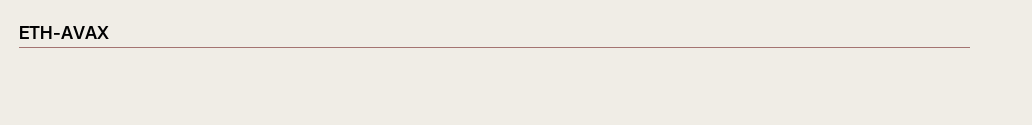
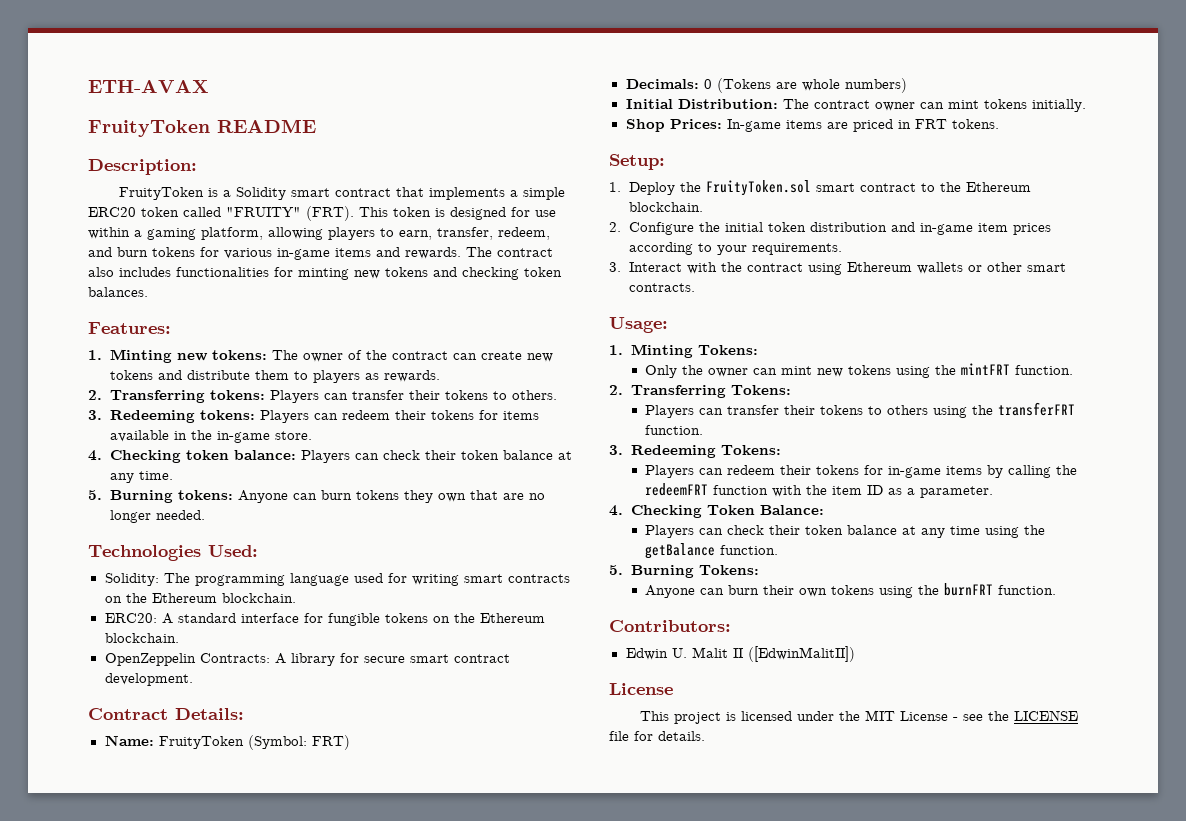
(109, 32) none -> [88,119,316,137] [88,159,197,175] [119,187,566,200] [88,206,556,221] [88,227,550,240] [88,247,553,260] [88,267,562,280] [88,287,148,297] [88,322,171,334] [88,349,553,363] [109,370,440,383] [88,390,557,403] [88,410,539,423] [109,430,312,443] [88,450,572,463] [109,471,173,483] [88,490,545,503] [109,510,205,523] [88,545,258,561] [104,573,570,586] [104,593,296,603] [104,613,545,626] [104,633,179,643] [104,653,510,666] [104,673,193,686] [88,708,244,720] [104,735,350,750] [625,78,907,93] [625,99,1086,112] [625,119,999,132] [609,154,665,170] [609,180,1031,196] [628,202,703,212] [609,222,1051,235] [628,242,842,255] [609,262,1066,275] [628,283,695,292] [609,317,668,333] [609,344,758,358] [645,363,1074,378] [609,385,791,398] [645,402,1076,418] [645,425,704,435] [609,445,781,458] [645,465,1078,478] [645,483,994,498] [609,505,824,518] [645,525,1046,538] [645,543,779,559] [609,565,759,578] [645,583,1057,598] [609,620,731,632] [625,646,855,662] [609,683,673,695] [640,710,1079,724] [609,731,705,741] // FruityToken README // Description: // FruityToken is a Solidity smart contract that implements a simple ERC20 token called "FRUITY" (FRT). This token is designed for use within a gaming platform, allowing players to earn, transfer, redeem, and burn tokens for various in-game items and rewards. The contract also includes functionalities for minting new tokens and checking token balances. // Features: // 1. Minting new tokens: The owner of the contract can create new tokens and distribute them to players as rewards. // 2. Transferring tokens: Players can transfer their tokens to others. // 3. Redeeming tokens: Players can redeem their tokens for items available in the in-game store. // 4. Checking token balance: Players can check their token balance at any time. // 5. Burning tokens: Anyone can burn tokens they own that are no longer needed. // Technologies Used: // Solidity: The programming language used for writing smart contracts on the Ethereum blockchain. // ERC20: A standard interface for fungible tokens on the Ethereum blockchain. // OpenZeppelin Contracts: A library for secure smart contract development. // Contract Details: // Name: FruityToken (Symbol: FRT) // Decimals: 0 (Tokens are whole numbers) // Initial Distribution: The contract owner can mint tokens initially. // Shop Prices: In-game items are priced in FRT tokens. // Setup: // 1. Deploy the FruityToken.sol smart contract to the Ethereum blockchain. // 2. Configure the initial token distribution and in-game item prices according to your requirements. // 3. Interact with the contract using Ethereum wallets or other smart contracts. // Usage: // 1. Minting Tokens: // Only the owner can mint new tokens using the mintFRT function. // 2. Transferring Tokens: // Players can transfer their tokens to others using the transferFRT function. // 3. Redeeming Tokens: // Players can redeem their tokens for in-game items by calling the redeemFRT function with the item ID as a parameter. // 4. Checking Token Balance: // Players can check their token balance at any time using the getBalance function. // 5. Burning Tokens: // Anyone can burn their own tokens using the burnFRT function. // Contributors: // Edwin U. Malit II ([EdwinMalitII]) // License // This project is licensed under the MIT License - see the LICENSE file for details.

